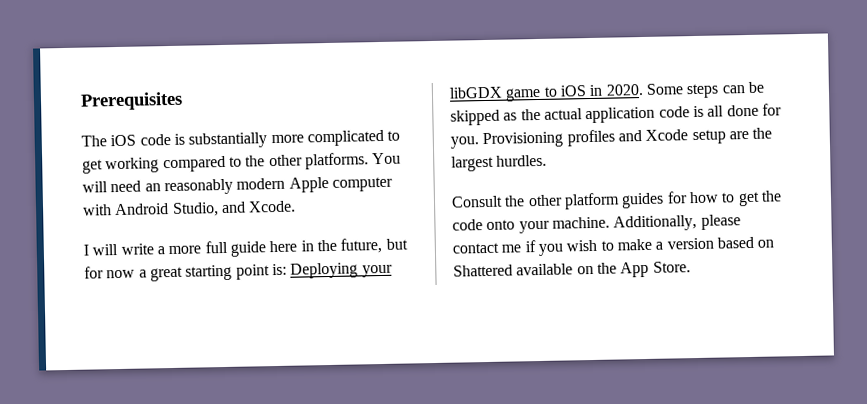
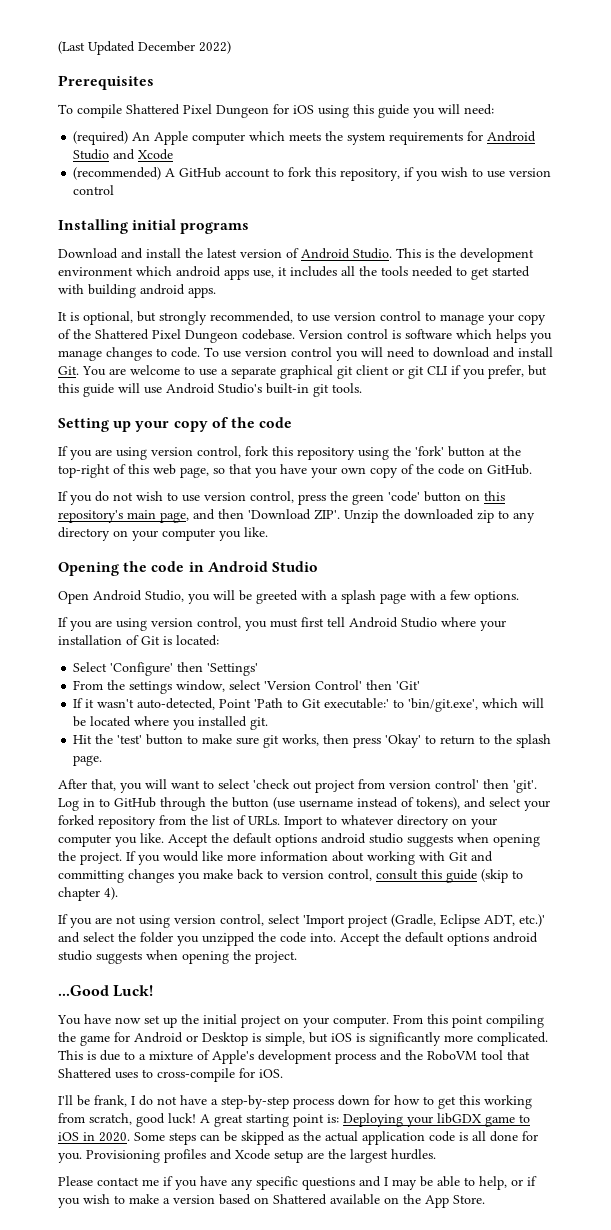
[80,91,183,111] [81,129,401,149] [82,152,402,174] [82,176,393,196] [82,200,297,217] [83,237,408,257] [84,266,147,279] Prerequisites // The iOS code is substantially more complicated to get working compared to the other platforms. You will need an reasonably modern Apple computer with Android Studio, and Xcode. // I will write a more full guide here in the future, but for now a -> [58,41,231,55] [58,75,154,90] [58,104,494,118] [73,131,537,145] [73,149,174,160] [73,167,552,181] [73,185,115,195] [58,219,250,234] [58,248,534,262] [58,266,530,280] [58,284,216,298] [58,311,546,325] [58,329,552,343] [58,347,553,361] [58,365,547,379] [58,383,362,397] [58,417,293,432] [58,446,521,460] [58,464,532,478] [58,491,505,505] [58,509,535,523] [58,527,268,541] [58,561,318,576] [58,590,519,604] [58,617,506,631] [58,635,219,646] [73,662,259,676] [73,680,421,694] [73,698,545,712] [73,716,269,730] [73,734,552,748] [73,755,103,766] [58,779,537,793] [58,797,550,811] [58,815,497,829] [58,833,540,847] [58,851,493,865] [58,869,523,883] [58,887,118,901] [58,914,545,928] [58,932,538,946] [58,950,297,964] [58,985,154,997] [57,1014,544,1028] [58,1032,548,1046] [58,1050,530,1064] [58,1068,283,1082] [58,1095,532,1109] [58,1113,210,1127] (Last Updated December 2022) // Prerequisites // To compile Shattered Pixel Dungeon for iOS using this guide you will need: // (required) An Apple computer which meets the system requirements for Android Studio and Xcode // (recommended) A GitHub account to fork this repository, if you wish to use version control // Installing initial programs // Download and install the latest version of Android Studio. This is the development environment which android apps use, it includes all the tools needed to get started with building android apps. // It is optional, but strongly recommended, to use version control to manage your copy of the Shattered Pixel Dungeon codebase. Version control is software which helps you manage changes to code. To use version control you will need to download and install Git. You are welcome to use a separate graphical git client or git CLI if you prefer, but this guide will use Android Studio's built-in git tools. // Setting up your copy of the code // If you are using version control, fork this repository using the 'fork' button at the top-right of this web page, so that you have your own copy of the code on GitHub. // If you do not wish to use version control, press the green 'code' button on this repository's main page, and then 'Download ZIP'. Unzip the downloaded zip to any directory on your computer you like. // Opening the code in Android Studio // Open Android Studio, you will be greeted with a splash page with a few options. // If you are using version control, you must first tell Android Studio where your installation of Git is located: // Select 'Configure' then 'Settings' // From the settings window, select 'Version Control' then 'Git' // If it wasn't auto-detected, Point 'Path to Git executable:' to 'bin/git.exe', which will be located where you installed git. // Hit the 'test' button to make sure git works, then press 'Okay' to return to the splash page. // After that, you will want to select 'check out project from version control' then 'git'. Log in to GitHub through the button (use username instead of tokens), and select your forked repository from the list of URLs. Import to whatever directory on your computer you like. Accept the default options android studio suggests when opening the project. If you would like more information about working with Git and committing changes you make back to version control, consult this guide (skip to chapter 4). // If you are not using version control, select 'Import project (Gradle, Eclipse ADT, etc.)' and select the folder you unzipped the code into. Accept the default options android studio suggests when opening the project. // ...Good Luck! // You have now set up the initial project on your computer. From this point compiling the game for Android or Desktop is simple, but iOS is significantly more complicated. This is due to a mixture of Apple's development process and the RoboVM tool that Shattered uses to cross-compile for iOS. // I'll be frank, I do not have a step-by-step process down for how to get this working from scratch, good luck! A
[451,190,782,210] [452,214,741,234] [452,242,522,254] Consult the other platform guides for how to get the code onto your machine. Additionally, please contact me -> [58,1176,523,1190] Please contact me if you have any specific questions and I may be able to help, or

